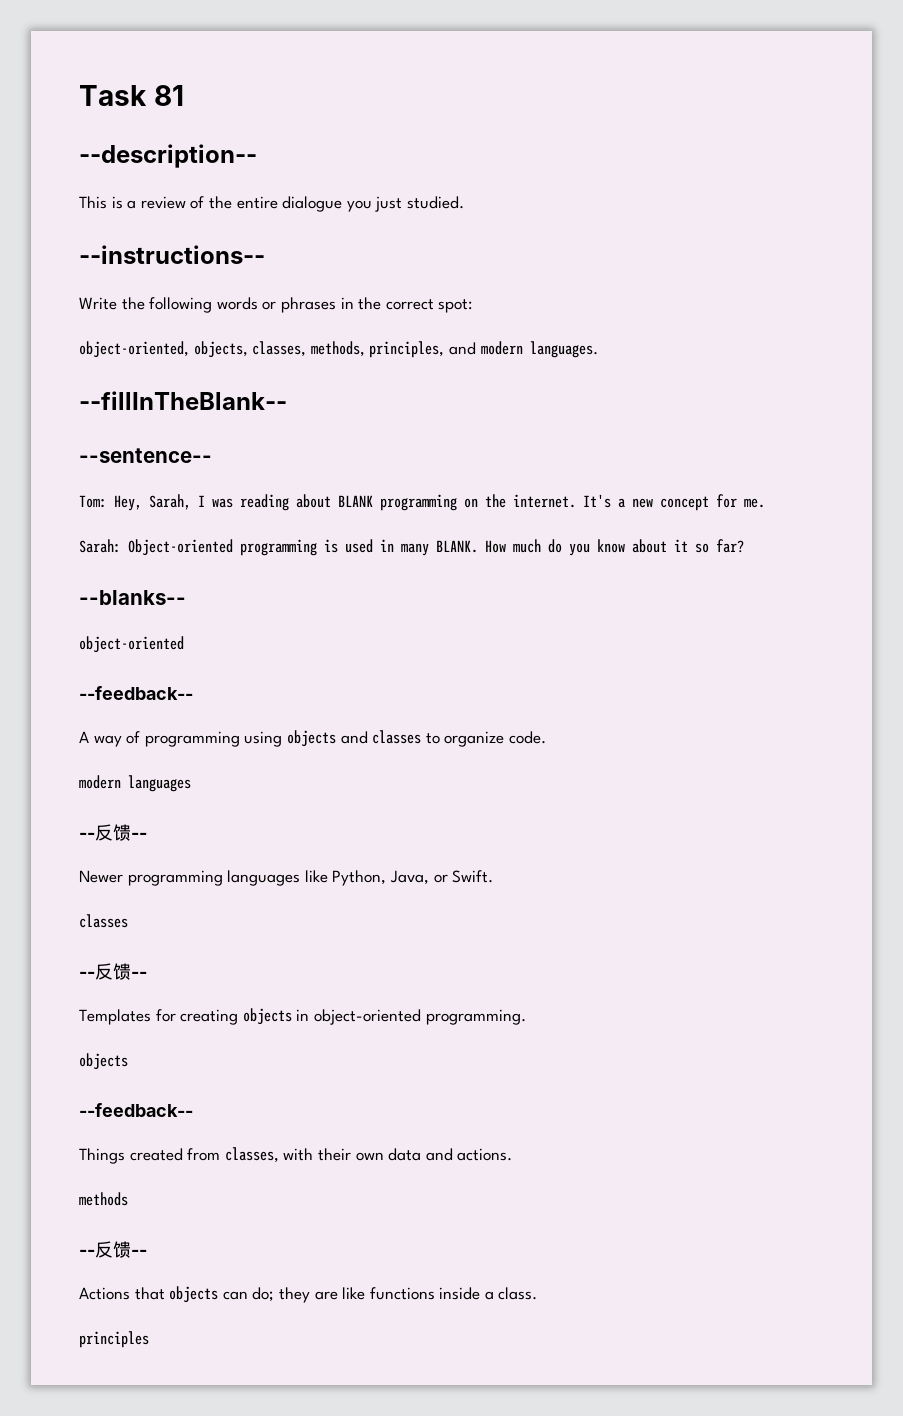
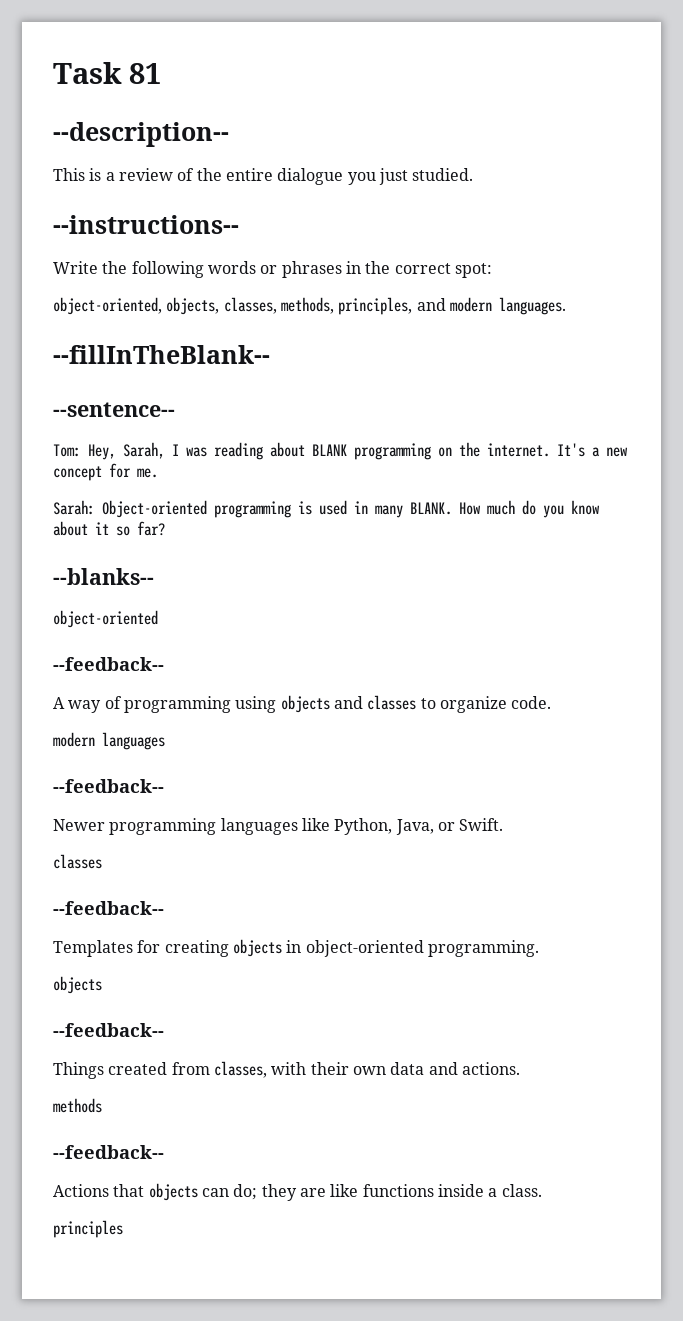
[79,824,147,841] --反馈-- -> [53,779,164,793] --feedback--
[79,963,147,980] --反馈-- -> [53,901,164,915] --feedback--
[79,1241,147,1258] --反馈-- -> [53,1145,164,1159] --feedback--

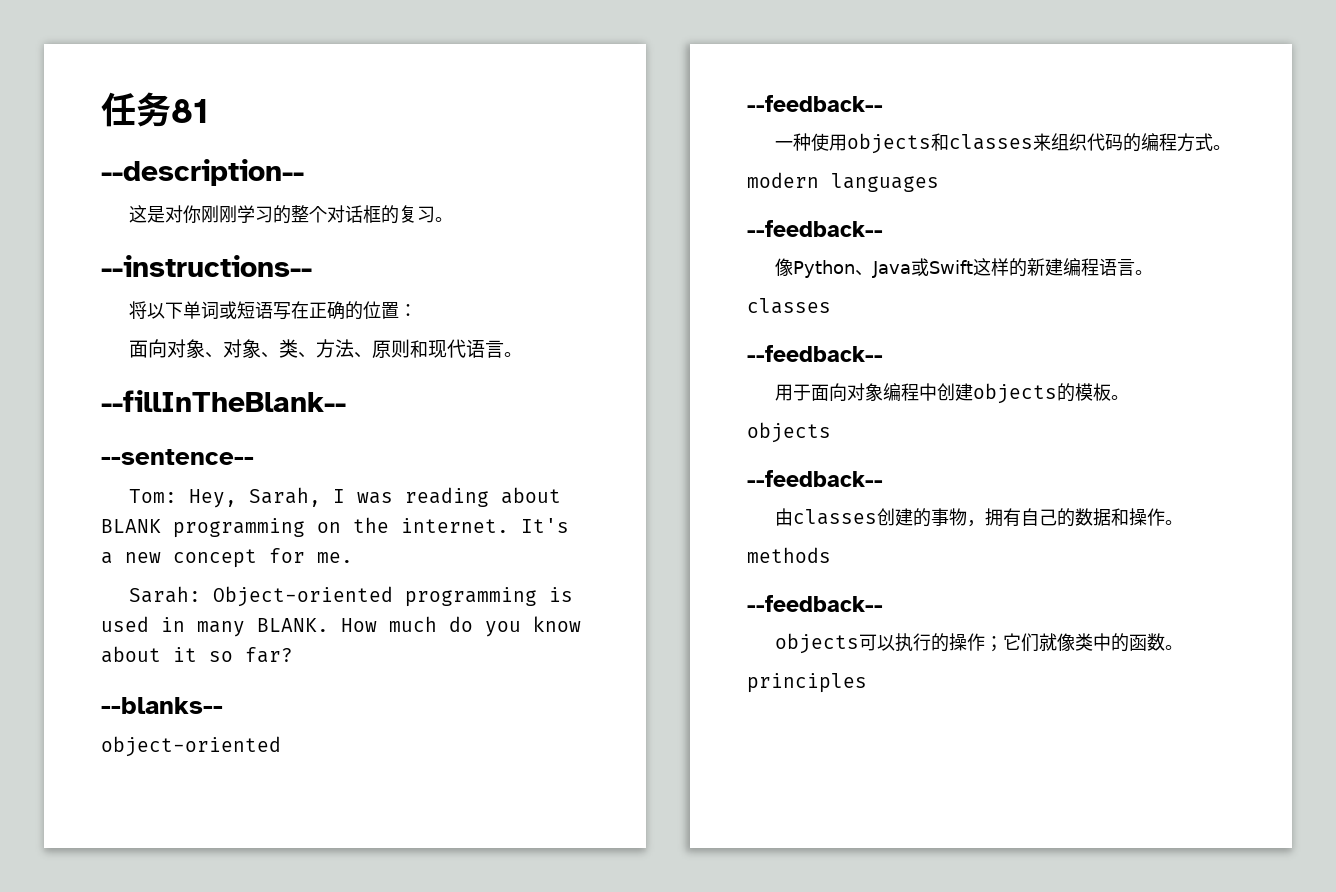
[53,62,122,84] Task -> [101,92,171,127] 任务
[53,168,474,185] [53,215,239,234] [53,261,492,278] [53,297,566,315] This is a review of the entire dialogue you just studied. // --instructions-- // Write the following words or phrases in the correct spot: // object-oriented, objects, classes, methods, principles, and modern languages. -> [129,205,454,224] [101,255,312,277] [129,301,418,320] [129,339,523,358] 这是对你刚刚学习的整个对话框的复习。 // --instructions-- // 将以下单词或短语写在正确的位置： // 面向对象、对象、类、方法、原则和现代语言。
[53,695,552,713] [53,732,165,750] [53,779,164,793] [53,818,504,835] [53,854,102,869] [53,901,164,915] [53,939,539,957] [53,976,102,994] [53,1023,164,1037] [53,1061,520,1079] [53,1098,102,1113] [53,1145,164,1159] [53,1183,542,1201] A way of programming using objects and classes to organize code. // modern languages // --feedback-- // Newer programming languages like Python, Java, or Swift. // classes // --feedback-- // Templates for creating objects in object-oriented programming. // objects // --feedback-- // Things created from classes, with their own data and actions. // methods // --feedback-- // Actions that objects can do; they are like functions inside a class. -> [775,133,1232,154] [747,172,939,192] [747,220,883,237] [775,258,1154,278] [747,298,831,314] [747,345,883,362] [775,383,1130,404] [747,422,831,443] [747,470,883,487] [775,508,1184,527] [747,547,831,563] [747,595,883,612] [775,633,1184,654] 一种使用objects和classes来组织代码的编程方式。 // modern languages // --feedback-- // 像Python、Java或Swift这样的新建编程语言。 // classes // --feedback-- // 用于面向对象编程中创建objects的模板。 // objects // --feedback-- // 由classes创建的事物，拥有自己的数据和操作。 // methods // --feedback-- // objects可以执行的操作；它们就像类中的函数。

